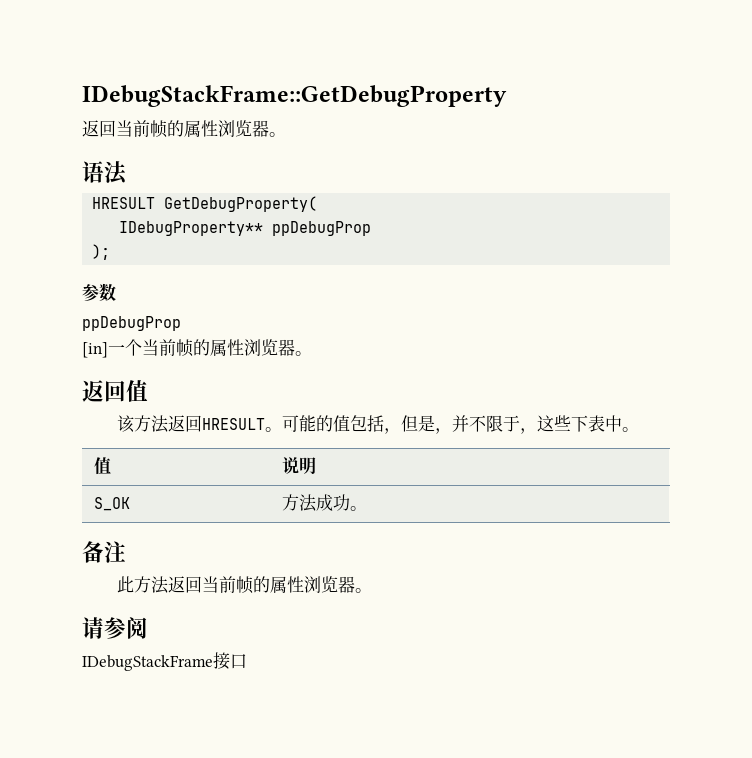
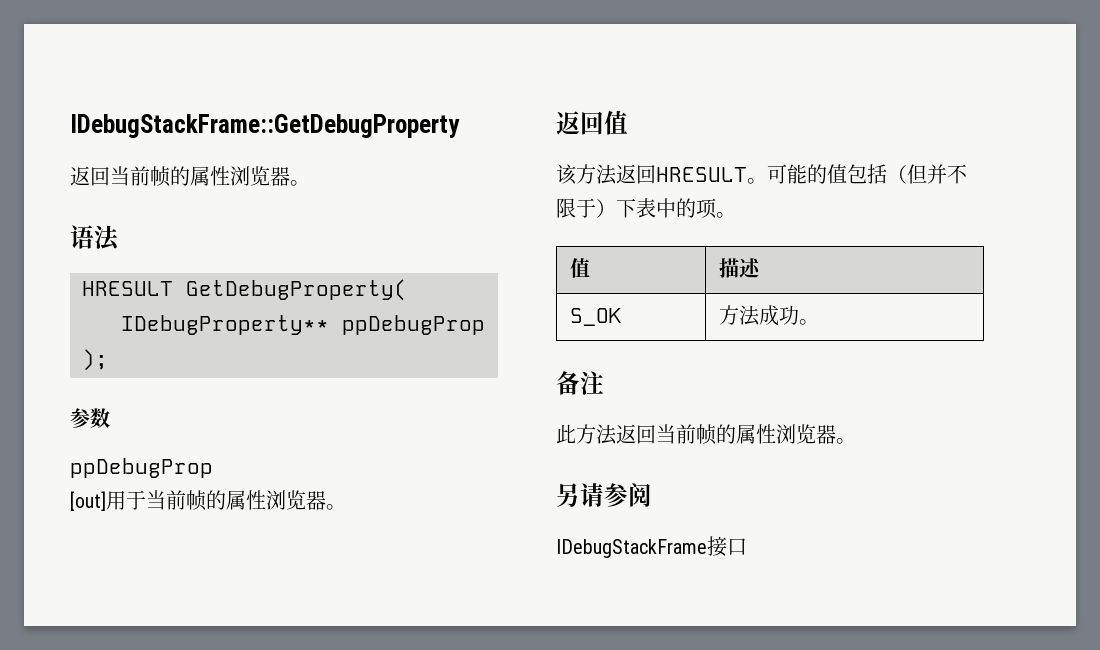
[82,339,142,358] [in]一个 -> [70,490,146,511] [out]用于
[384,415,623,434] ，但是，并不限于，这些下表中 -> [887,164,967,184] [556,198,717,219] （但并不限于）下表中的项
[281,457,316,474] 说明 -> [718,258,761,278] 描述
(373, 590) none -> [556,483,580,507] 另

